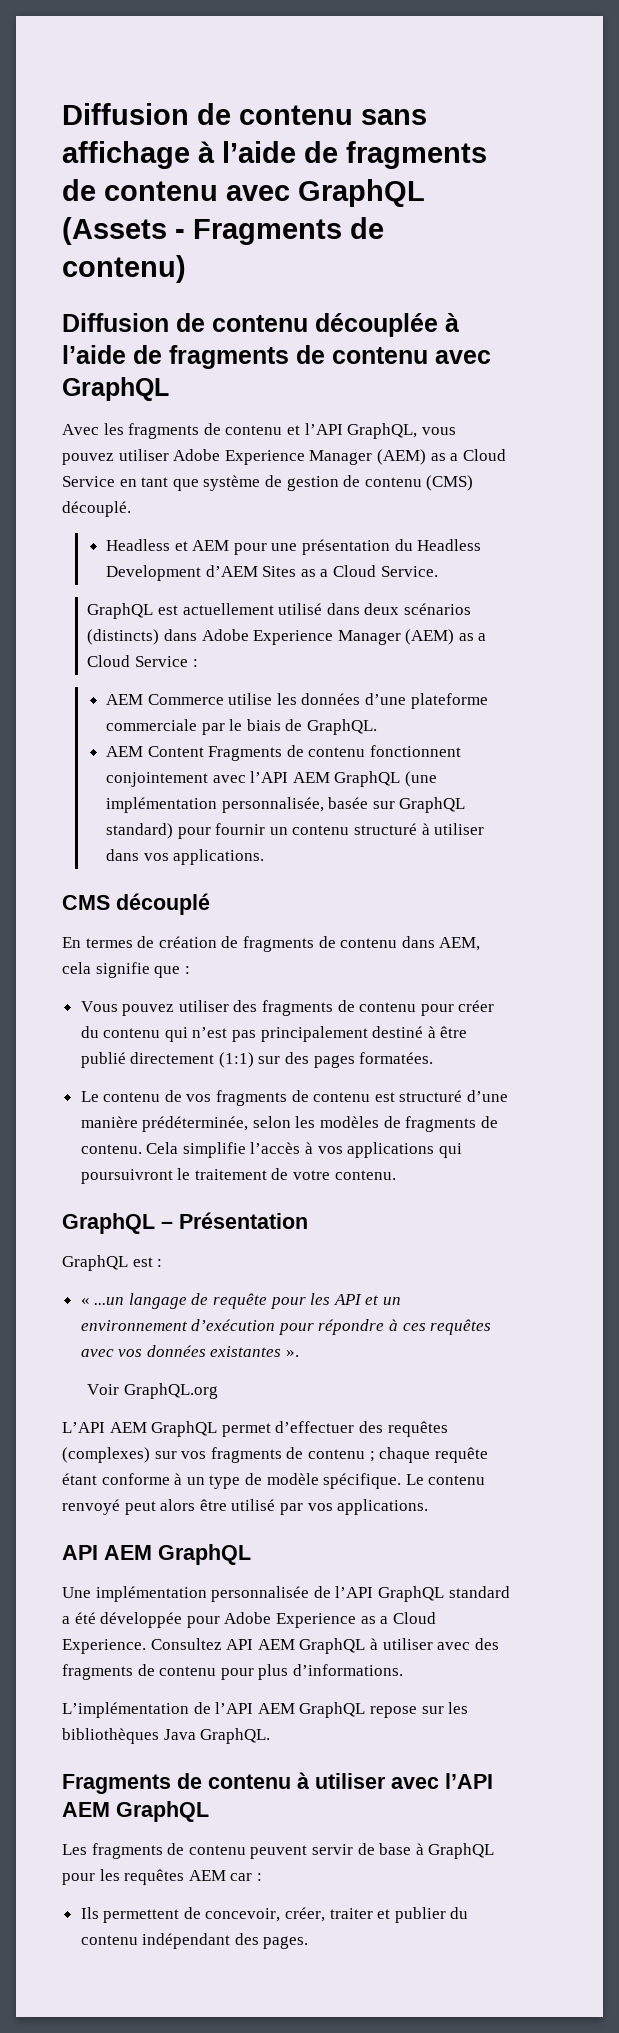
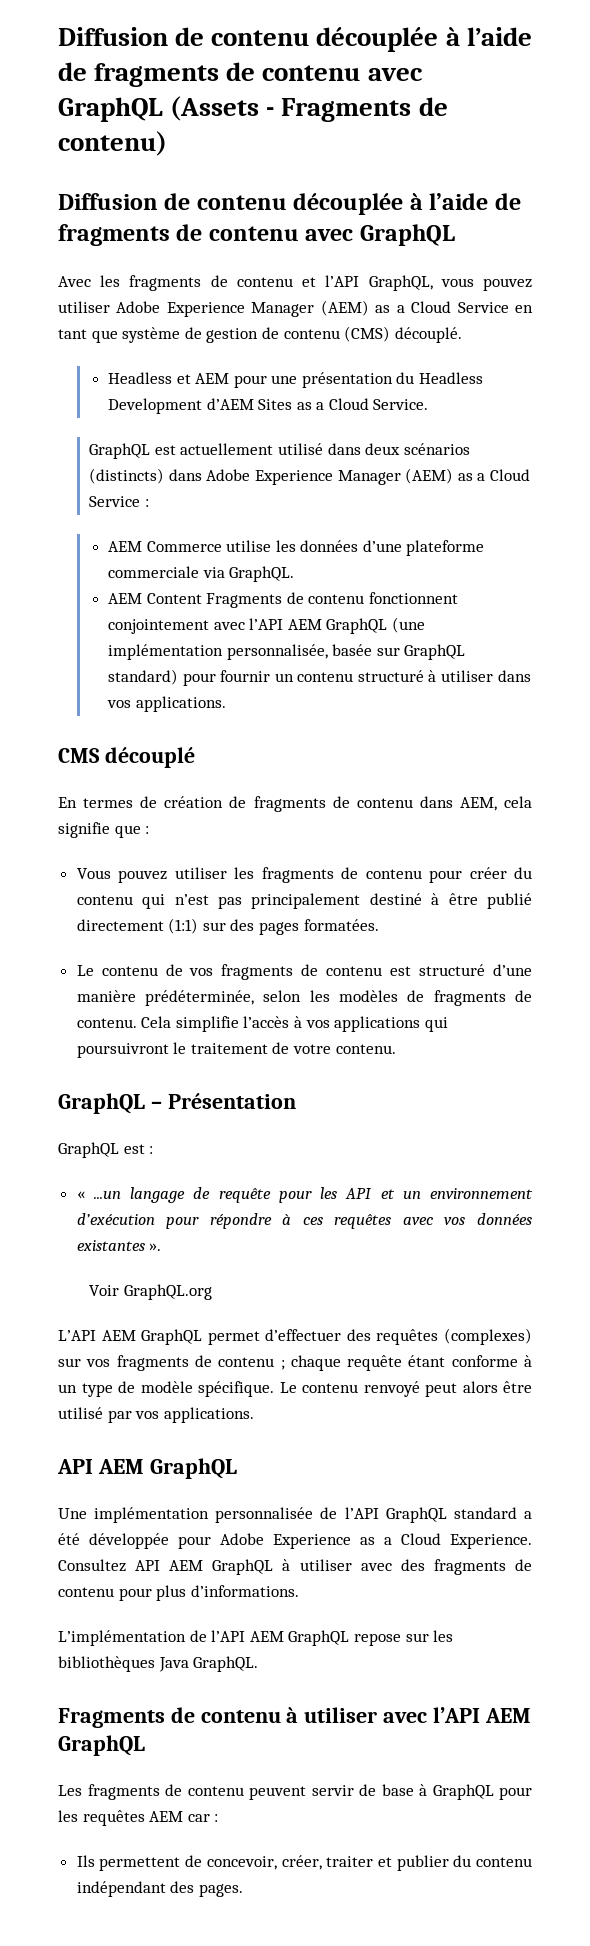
[62,103,427,125] [62,141,190,169] Diffusion de contenu sans affichage -> [58,27,439,52] Diffusion de contenu découplée
[201,719,303,735] par le biais de -> [202,567,225,578] via
[233,1000,258,1012] des -> [234,867,255,879] les

